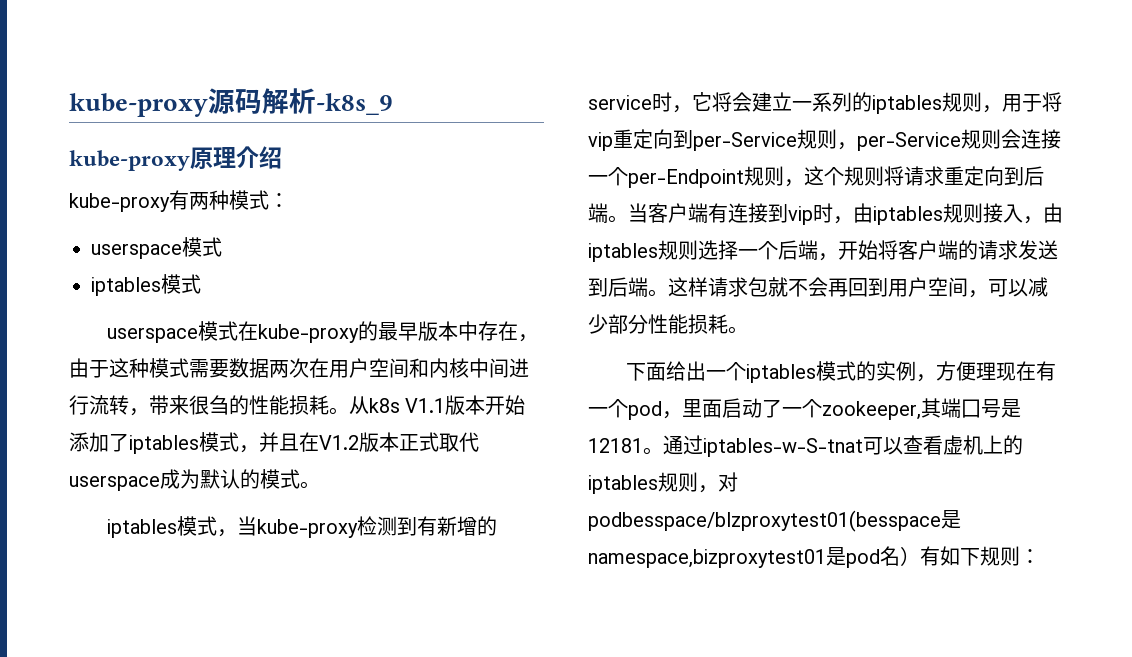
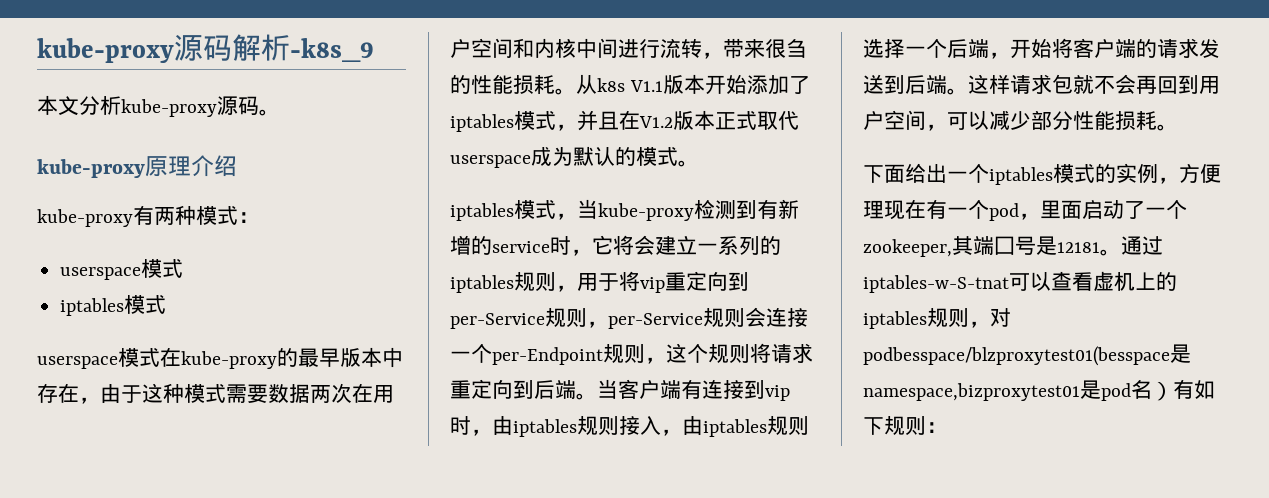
(393, 104) none -> [37,95,280,117] // 本文分析kube-proxy源码。

